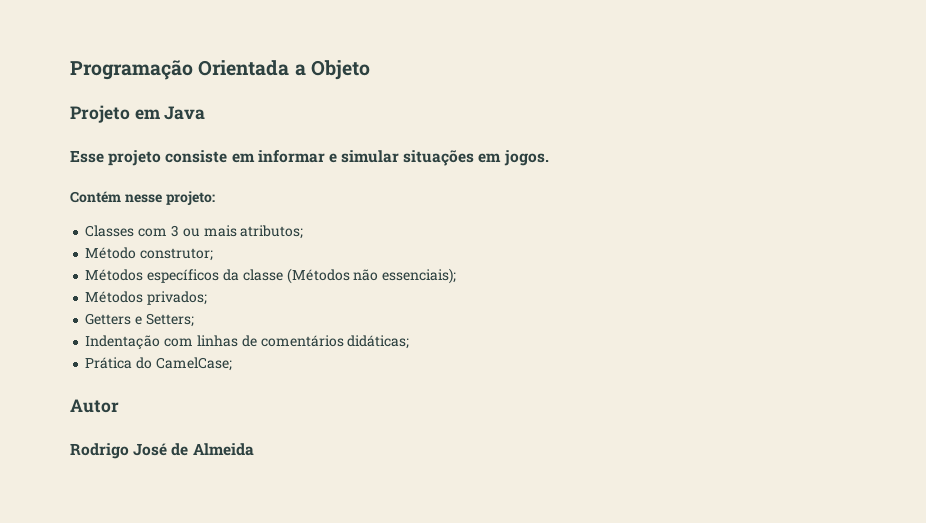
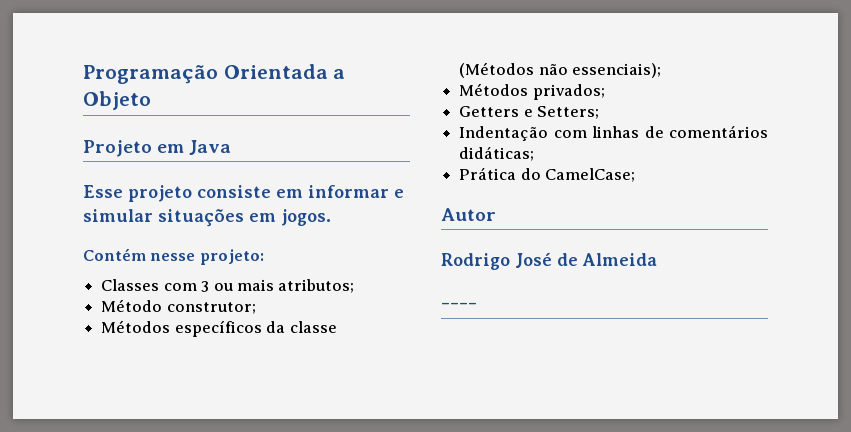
(254, 449) none -> [441,302,477,309] // ----

